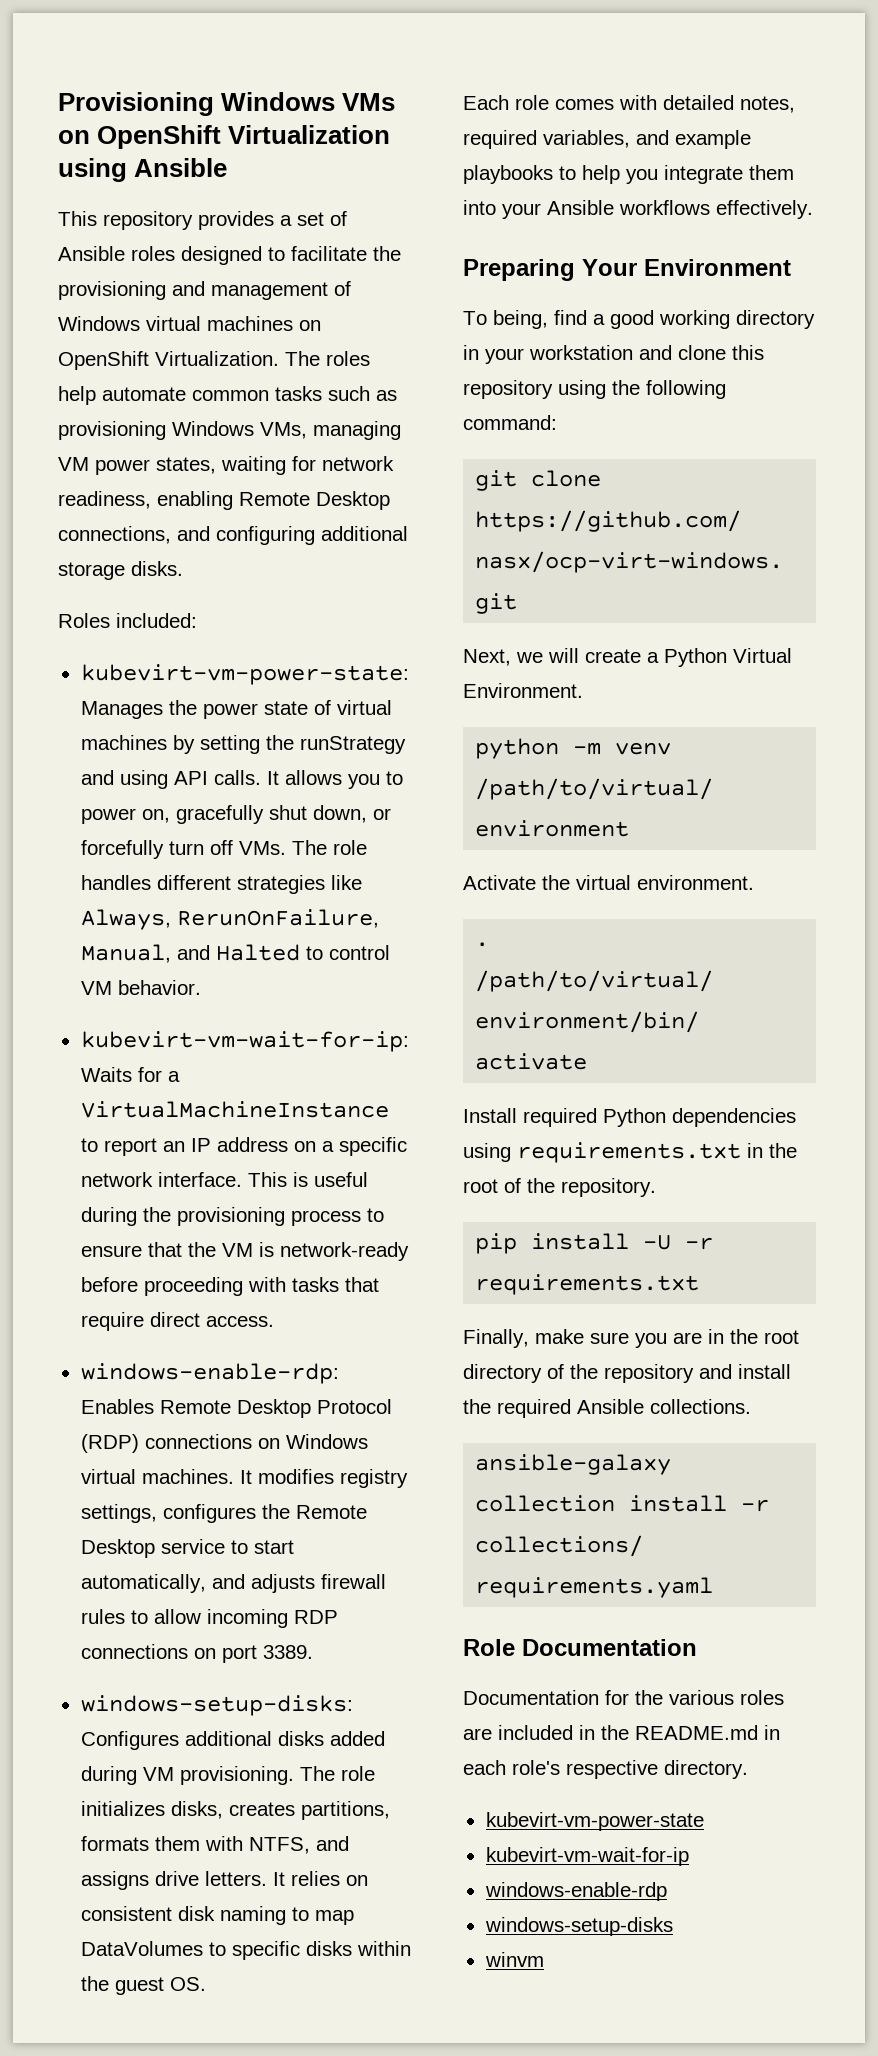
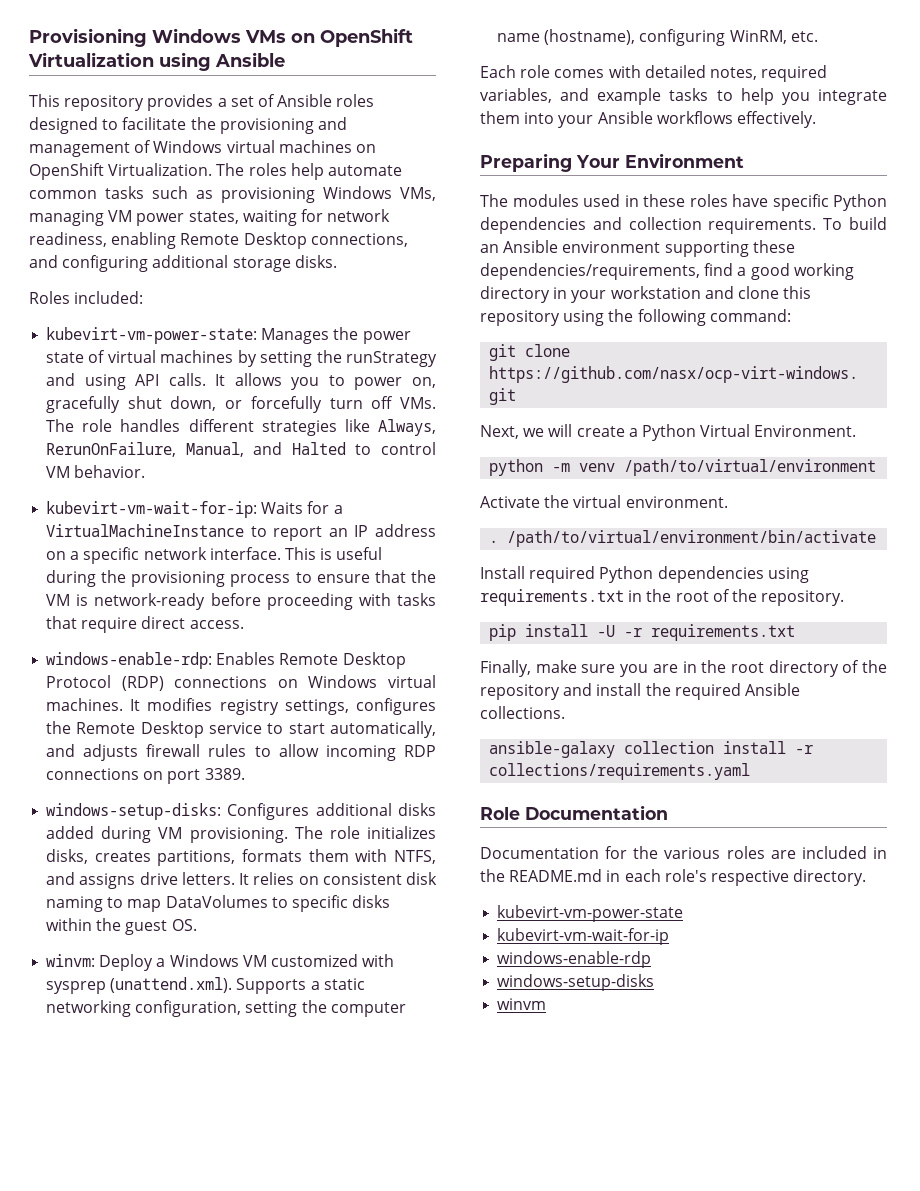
(206, 1984) none -> [46,954,395,971] [46,977,365,994] [46,1000,406,1017] [497,29,818,46] // winvm: Deploy a Windows VM customized with sysprep (unattend.xml). Supports a static networking configuration, setting the computer name (hostname), configuring WinRM, etc.
[463,165,553,184] playbooks -> [669,88,709,101] tasks
[463,310,548,329] To being, -> [480,194,887,211] [480,217,887,234] [480,240,795,257] [480,263,700,280] The modules used in these roles have specific Python dependencies and collection requirements. To build an Ansible environment supporting these dependencies/requirements,

